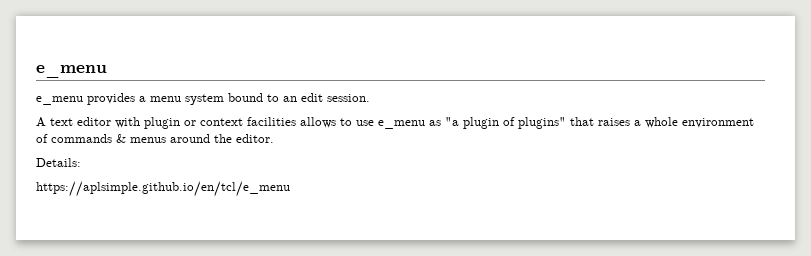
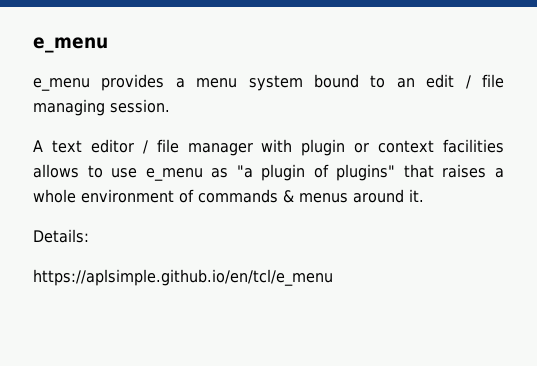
(323, 97) none -> [465,74,504,89] [33,99,105,116] / file managing
(111, 121) none -> [142,139,253,156] / file manager
[214,134,274,143] the editor. -> [409,189,424,202] it.

